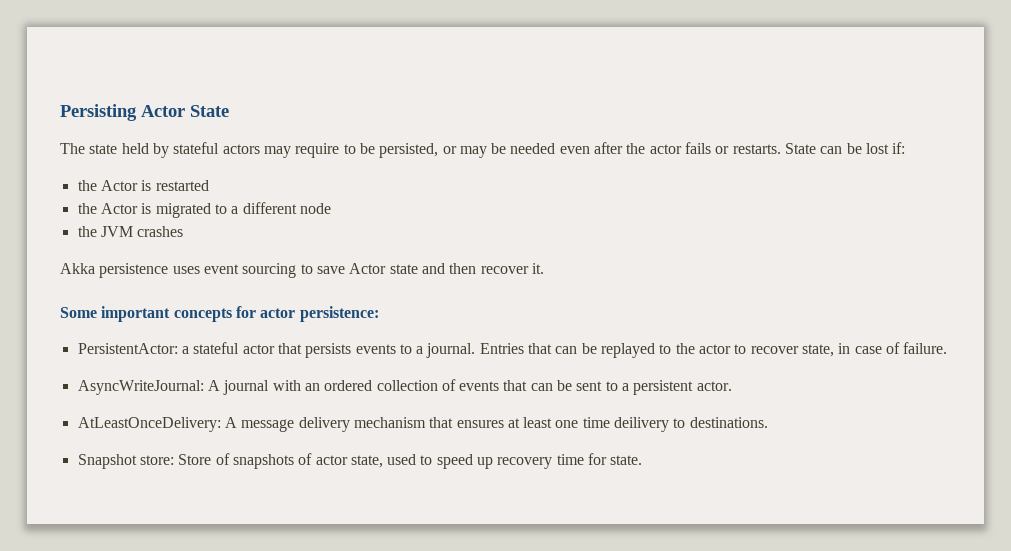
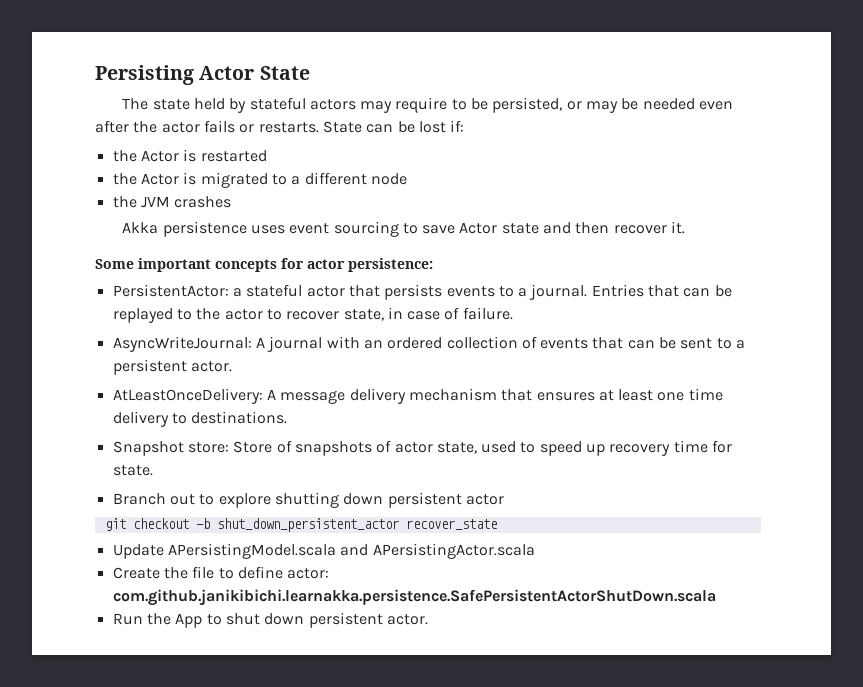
[614,417,670,432] deilivery -> [112,411,169,427] delivery
(643, 460) none -> [112,492,504,508] [104,518,497,532] [112,543,535,559] [112,566,330,579] [112,589,716,606] [112,612,428,628] // Branch out to explore shutting down persistent actor // git checkout -b shut_down_persistent_actor recover_state // Update APersistingModel.scala and APersistingActor.scala // Create the file to define actor: com.github.janikibichi.learnakka.persistence.SafePersistentActorShutDown.scala // Run the App to shut down persistent actor.

